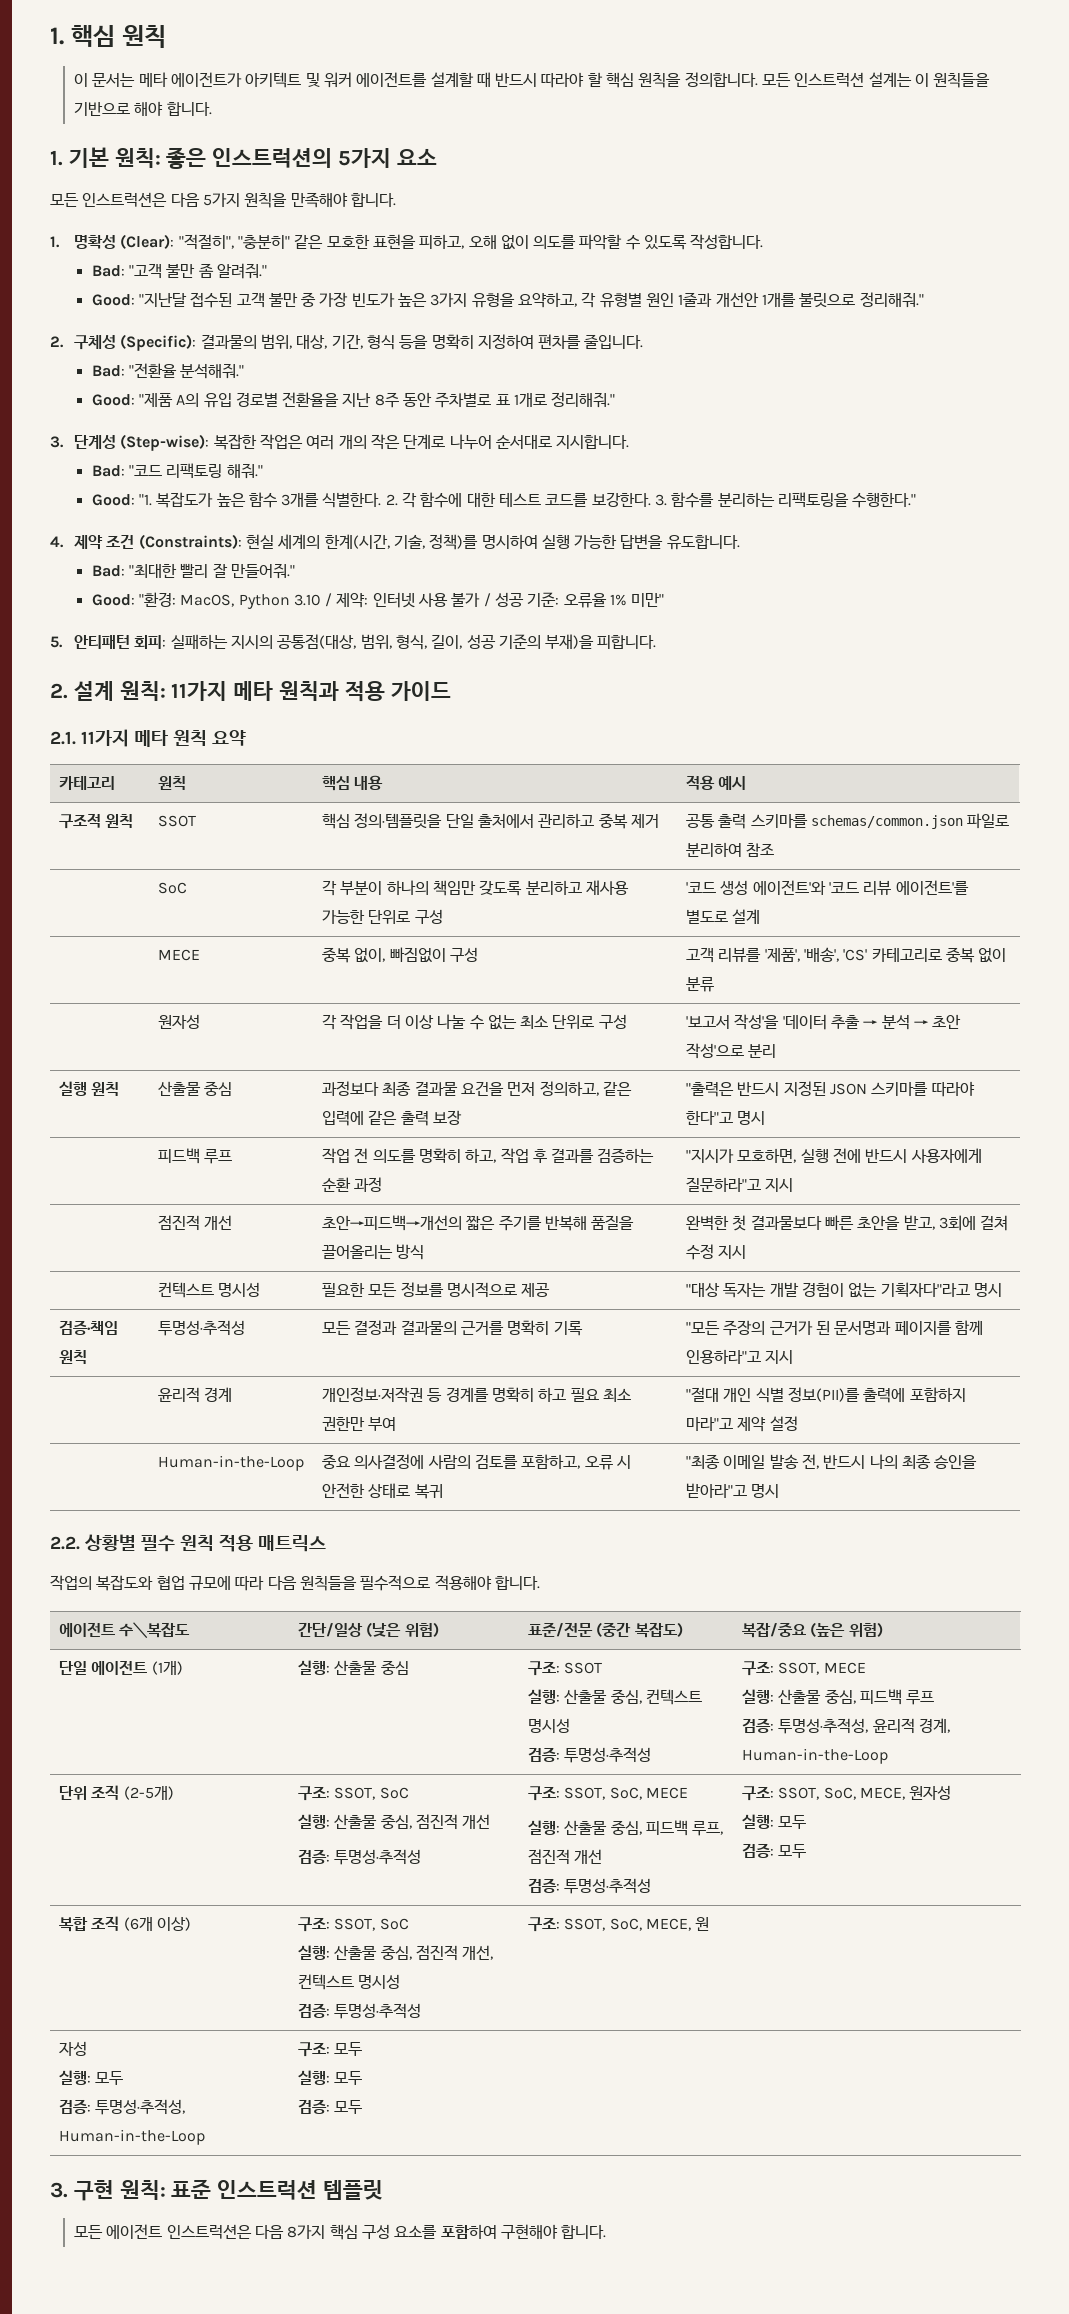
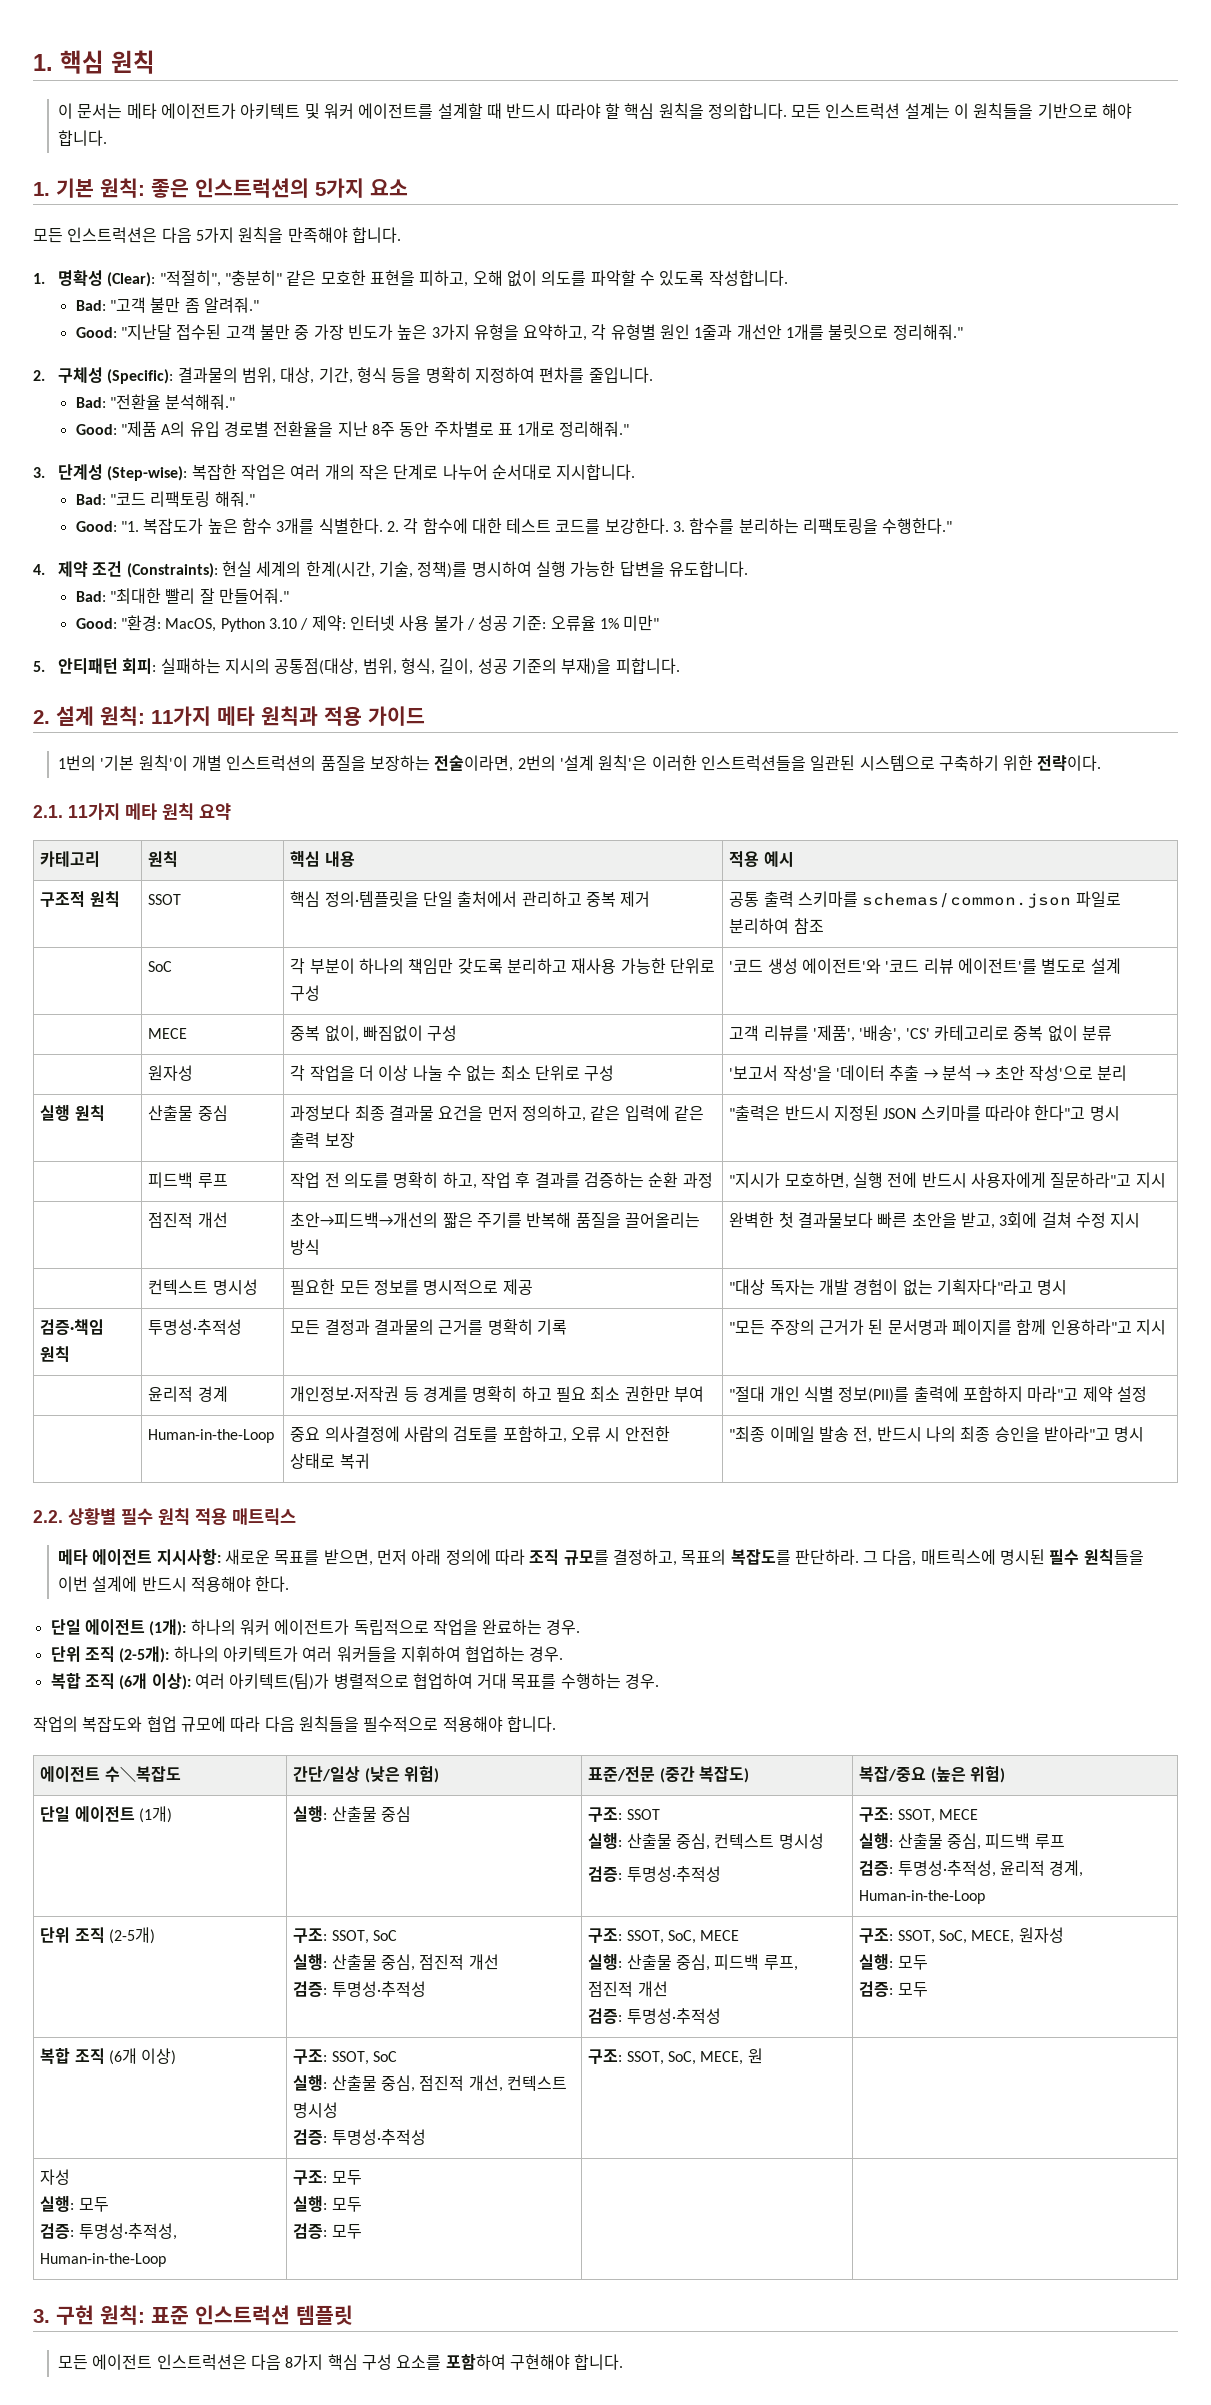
(451, 691) none -> [58,755,1102,772] // 1번의 '기본 원칙'이 개별 인스트럭션의 품질을 보장하는 전술이라면, 2번의 '설계 원칙'은 이러한 인스트럭션들을 일관된 시스템으로 구축하기 위한 전략이다.
(326, 1543) none -> [58,1549,1144,1566] [58,1576,290,1592] [50,1619,581,1636] [50,1646,564,1663] [50,1673,660,1690] // 메타 에이전트 지시사항: 새로운 목표를 받으면, 먼저 아래 정의에 따라 조직 규모를 결정하고, 목표의 복잡도를 판단하라. 그 다음, 매트릭스에 명시된 필수 원칙들을 이번 설계에 반드시 적용해야 한다. // 단일 에이전트 (1개): 하나의 워커 에이전트가 독립적으로 작업을 완료하는 경우. // 단위 조직 (2-5개): 하나의 아키텍트가 여러 워커들을 지휘하여 협업하는 경우. // 복합 조직 (6개 이상): 여러 아키텍트(팀)가 병렬적으로 협업하여 거대 목표를 수행하는 경우.

